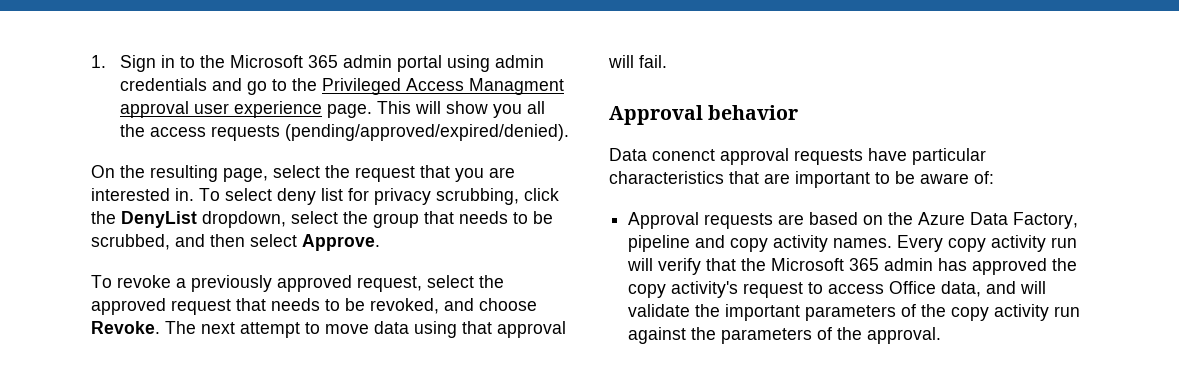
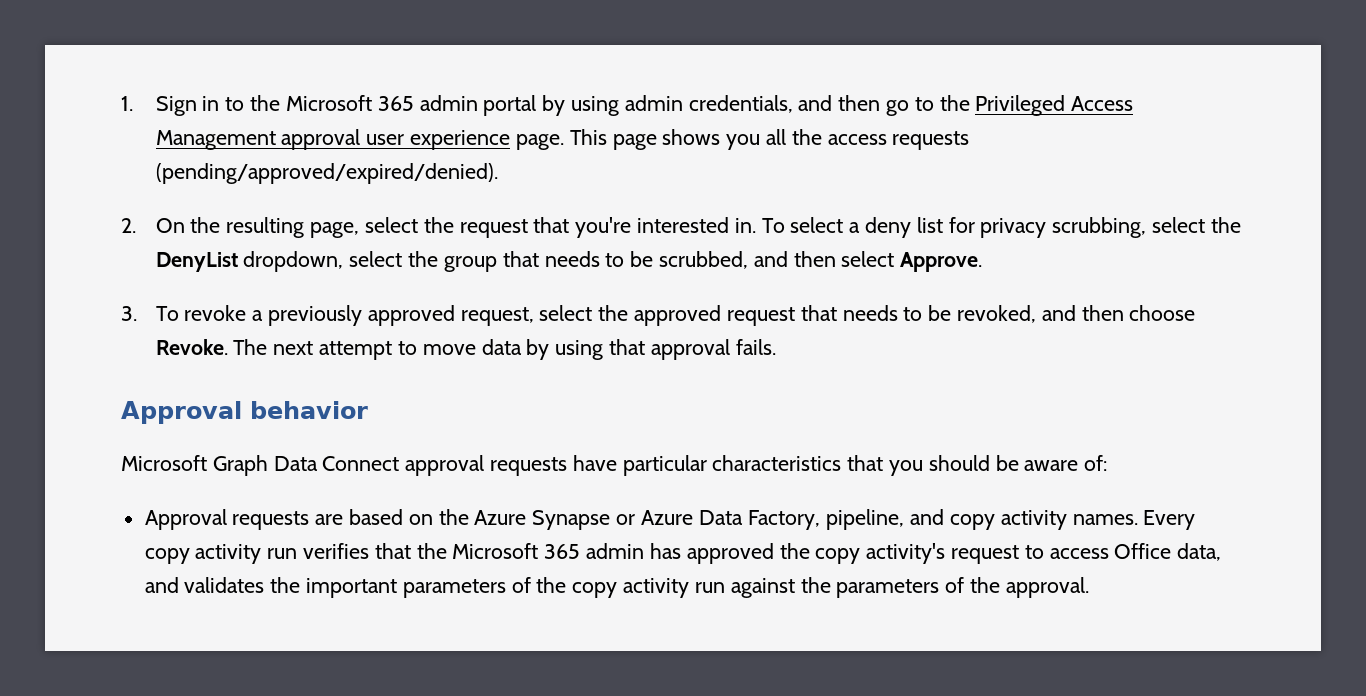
(443, 63) none -> [542,95,566,116] by
[120,78,243,91] credentials and -> [688,95,881,113] credentials, and then
[469,78,565,95] Managment -> [155,130,276,150] Management
[415,101,489,114] will show -> [612,129,721,150] page shows
(570, 132) none -> [121,218,136,233] 2.
[455,167,515,182] you are -> [575,217,632,238] you're
(272, 194) none -> [849,222,861,233] a
[524,188,559,201] click -> [1151,217,1205,233] select
(380, 242) none -> [121,306,137,321] 3.
(474, 304) none -> [1081,305,1124,321] then
(409, 327) none -> [526,339,550,360] by
[608,55,667,68] will fail. -> [735,339,776,355] fails.
[609,148,715,161] Data conenct -> [121,455,400,476] Microsoft Graph Data Connect
[764,171,890,188] are important to -> [889,455,990,476] you should
(966, 218) none -> [532,510,693,530] Synapse or Azure
[628,235,691,252] pipeline -> [826,509,905,530] pipeline,
[627,258,702,275] will verify -> [303,543,370,559] verifies
[1020,281,1047,294] [628,304,691,317] will validate -> [184,577,265,593] validates

